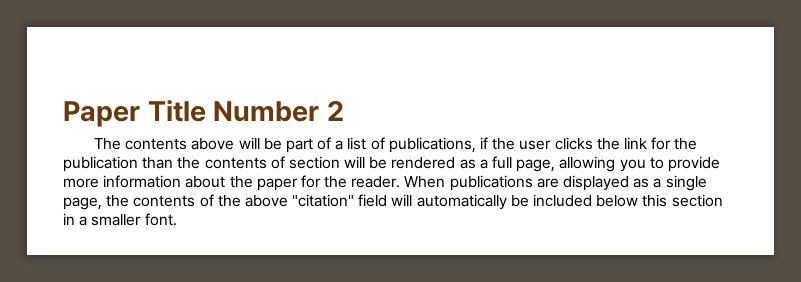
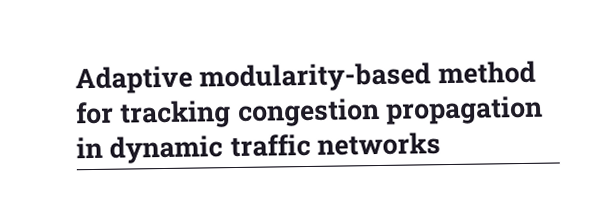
[63,100,344,127] [93,137,698,153] [63,156,720,172] [63,175,707,191] [63,194,723,210] [63,213,177,226] Paper Title Number 2 // The contents above will be part of a list of publications, if the user clicks the link for the publication than the contents of section will be rendered as a full page, allowing you to provide more information about the paper for the reader. When publications are displayed as a single page, the contents of the above "citation" field will automatically be included below this section in a smaller font. -> [75,60,536,95] [75,95,543,129] [76,132,441,164] Adaptive modularity-based method for tracking congestion propagation in dynamic traffic networks

